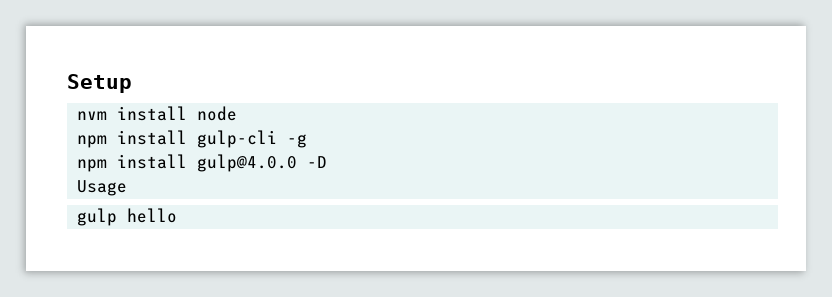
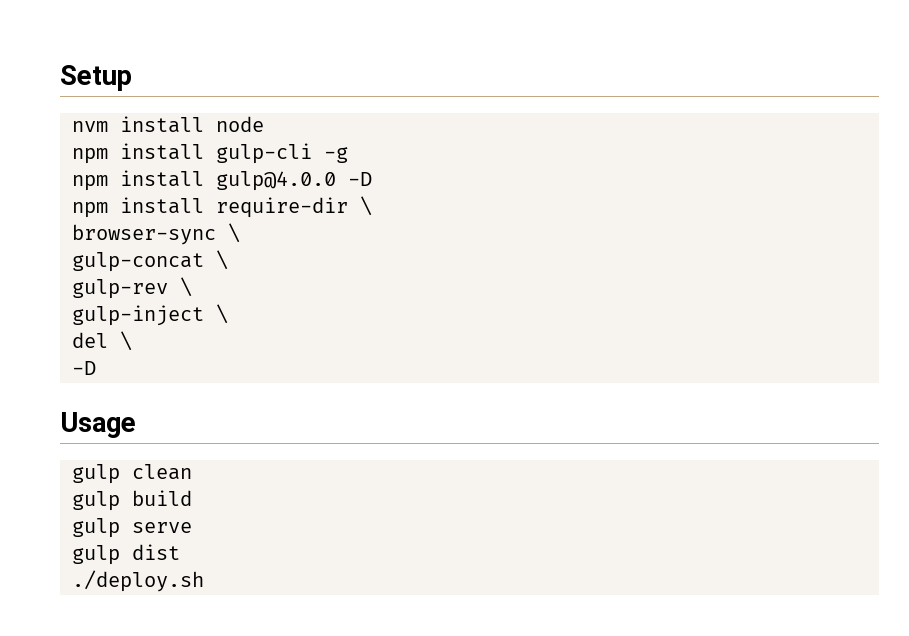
[76,180,127,196] [76,208,177,226] Usage // gulp hello -> [71,196,372,218] [71,223,240,245] [71,250,228,272] [71,277,192,299] [71,304,228,326] [71,331,132,351] [71,361,96,375] [60,412,136,438] [71,464,192,484] [71,490,192,511] [71,518,192,538] [71,544,180,565] [71,570,204,592] npm install require-dir \ // browser-sync \ // gulp-concat \ // gulp-rev \ // gulp-inject \ // del \ // -D // Usage // gulp clean // gulp build // gulp serve // gulp dist // ./deploy.sh

